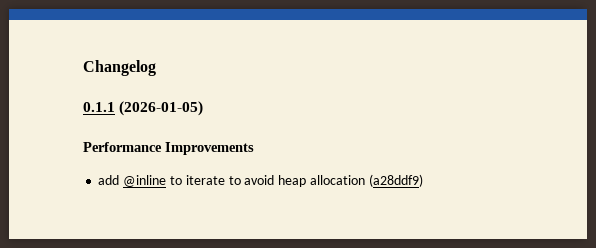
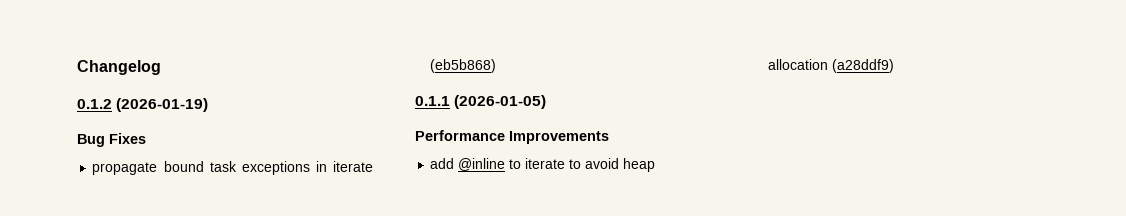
(156, 68) none -> [77,98,209,112] [77,133,146,147] [92,161,373,175] [430,59,497,73] // 0.1.2 (2026-01-19) // Bug Fixes // propagate bound task exceptions in iterate (eb5b868)

